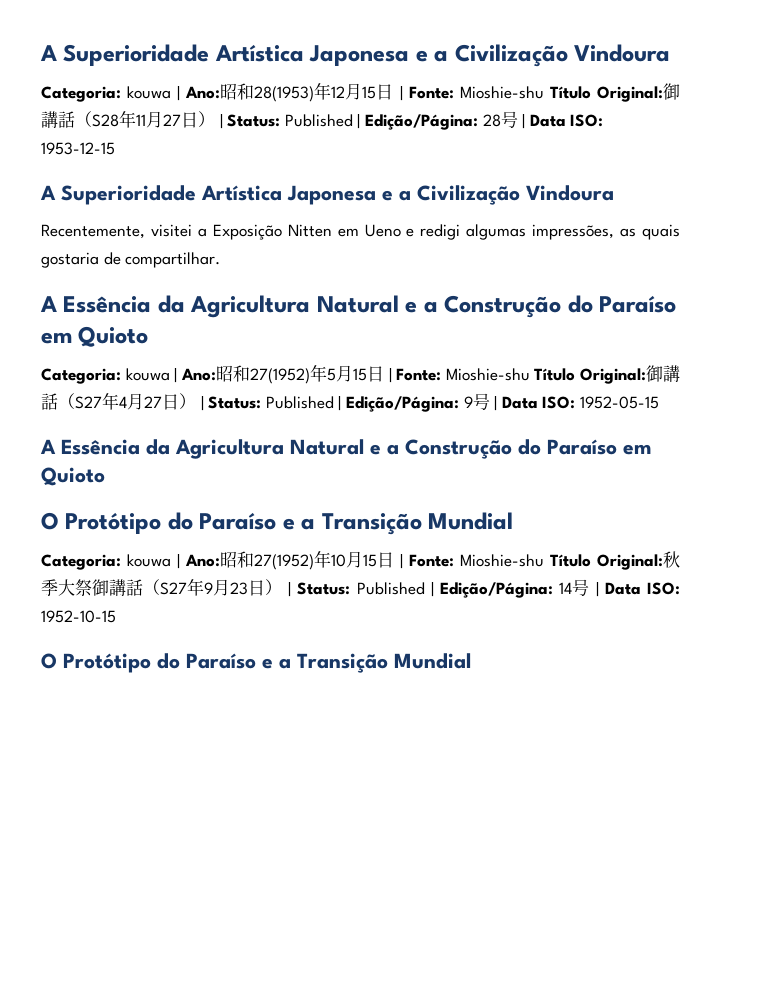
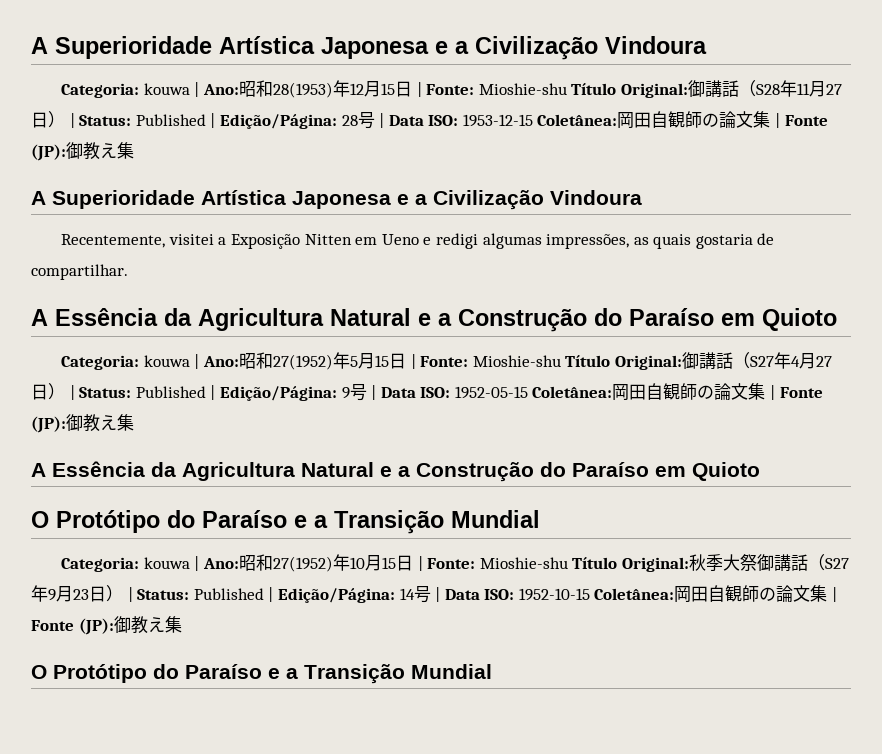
(115, 148) none -> [537,111,828,129] [31,142,134,161] Coletânea:岡田自観師の論文集 | Fonte (JP):御教え集
(659, 402) none -> [532,383,823,401] [31,414,134,433] Coletânea:岡田自観師の論文集 | Fonte (JP):御教え集
(116, 616) none -> [594,585,838,603] [31,616,182,635] Coletânea:岡田自観師の論文集 | Fonte (JP):御教え集

